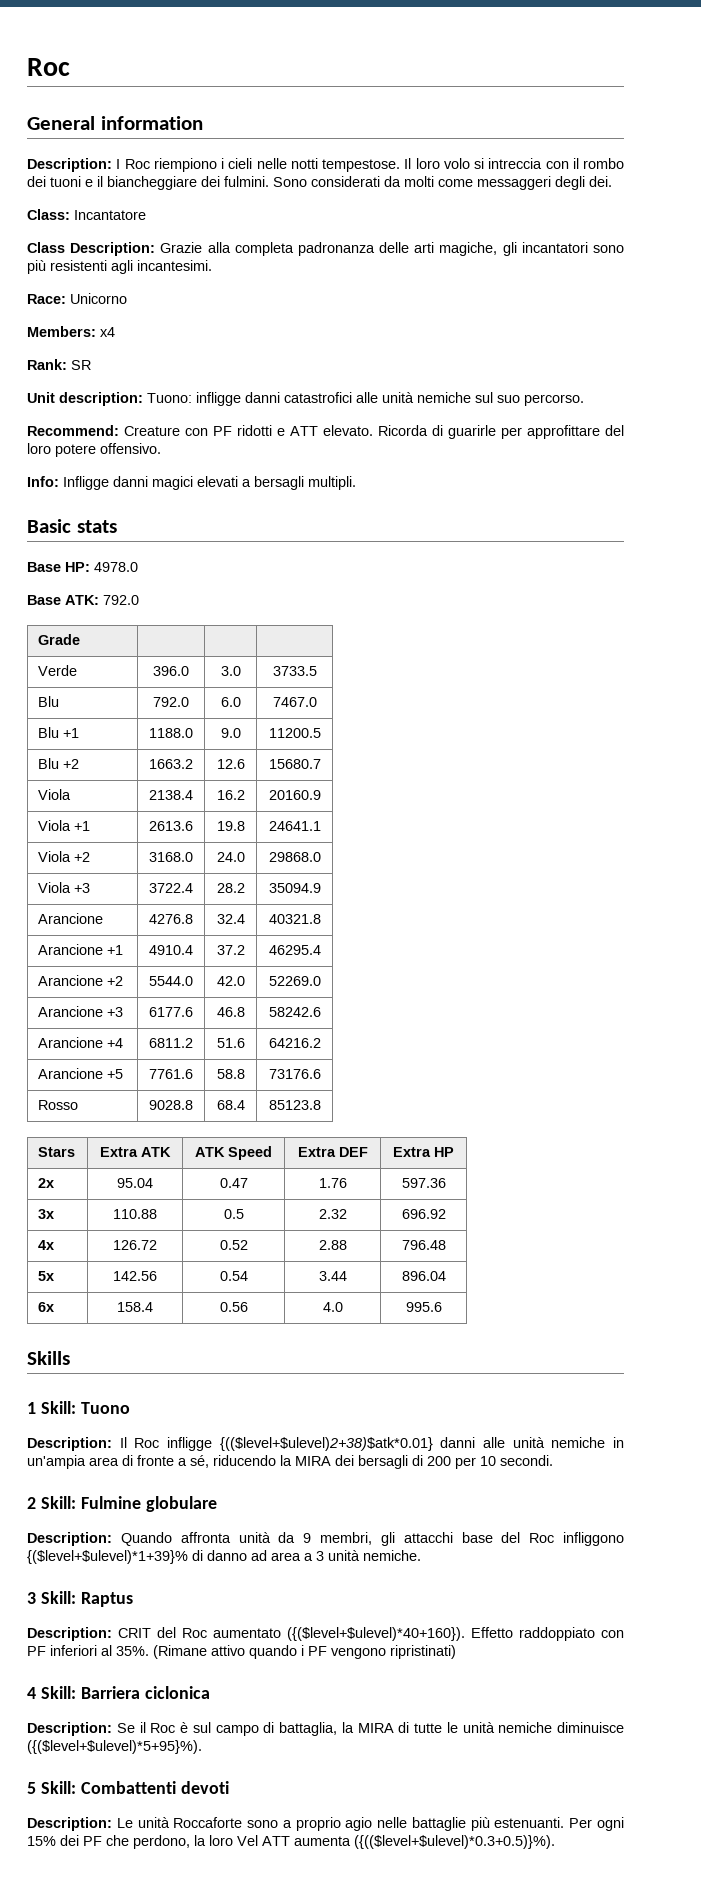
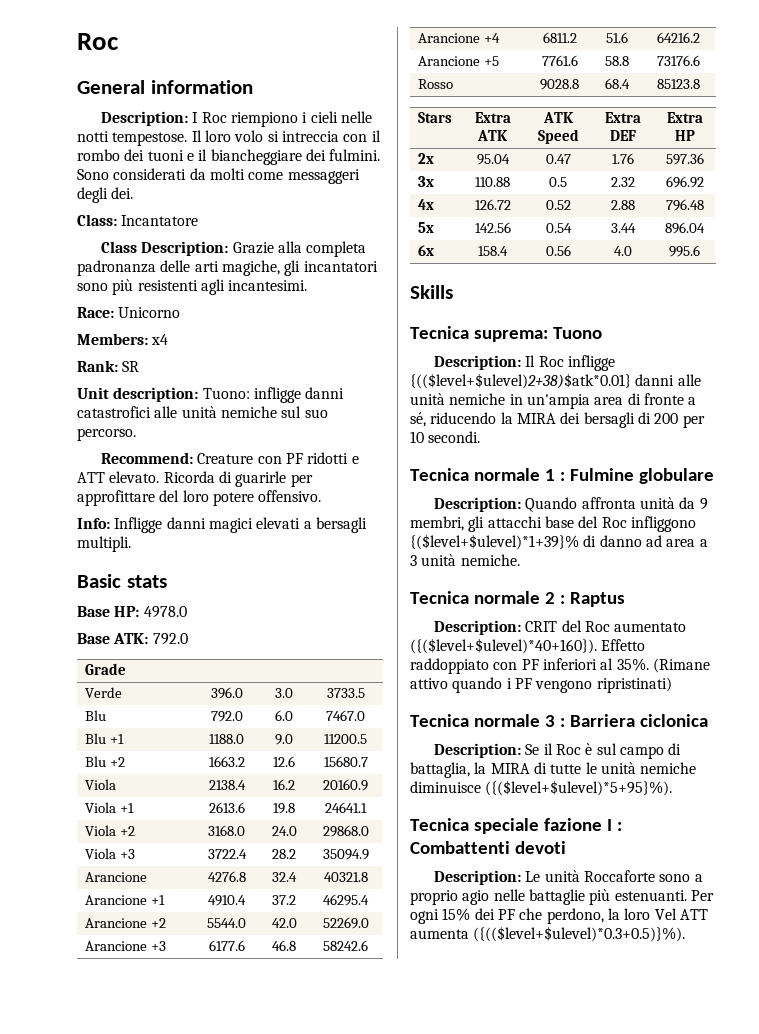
[27,1401,76,1414] 1 Skill: -> [410,326,548,342] Tecnica suprema:
[27,1496,76,1509] 2 Skill: -> [410,468,565,481] Tecnica normale 1 :
[27,1591,76,1604] 3 Skill: -> [410,591,565,604] Tecnica normale 2 :
[27,1686,76,1699] 4 Skill: -> [410,714,565,727] Tecnica normale 3 :
[27,1781,76,1794] 5 Skill: -> [410,818,622,834] Tecnica speciale fazione I :

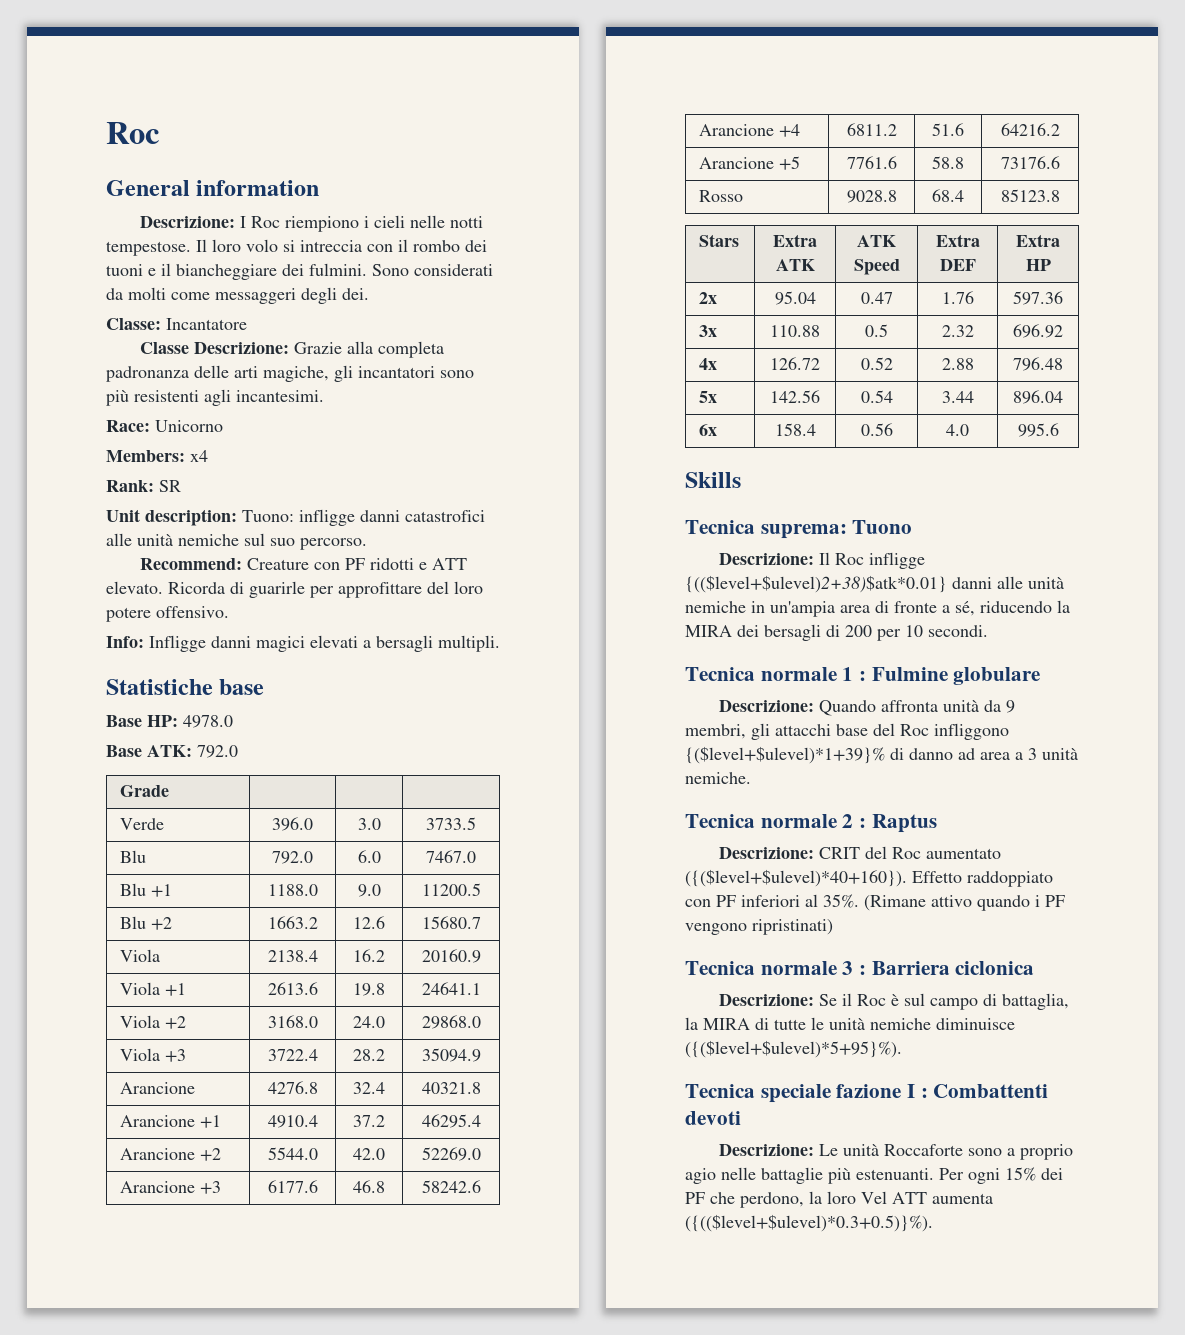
[101,111,189,126] Description: -> [139,216,235,228] Descrizione:
[77,214,117,226] Class: -> [106,318,161,330] Classe:
[101,241,229,256] Class Description: -> [139,342,289,354] Classe Descrizione:
[77,574,167,588] Basic stats -> [106,679,265,695] Statistiche base
[434,355,522,370] Description: -> [718,553,814,565] Descrizione:
[434,497,522,512] Description: -> [718,700,814,712] Descrizione:
[434,620,522,635] Description: -> [718,847,814,859] Descrizione:
[434,743,522,758] Description: -> [718,994,814,1006] Descrizione:
[434,870,522,885] Description: -> [718,1144,814,1156] Descrizione:

